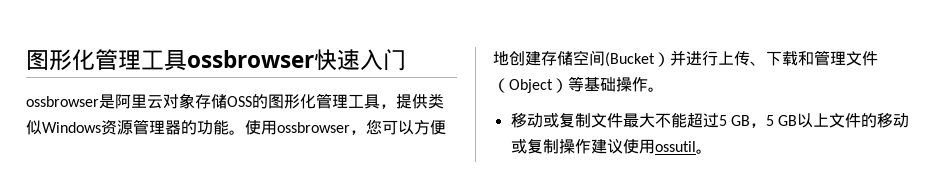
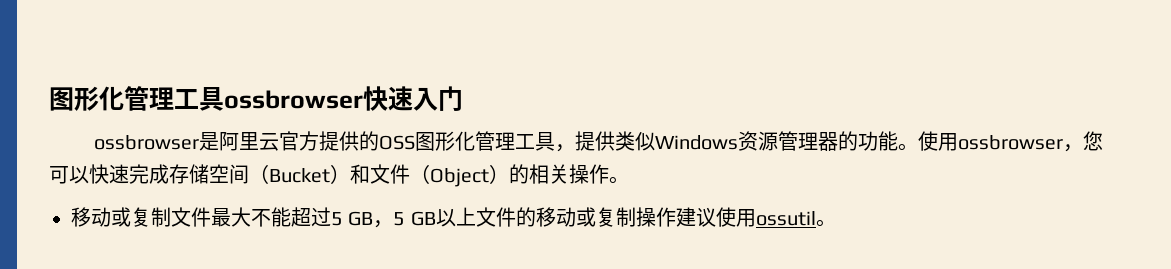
[163,93,268,109] 对象存储OSS的 -> [278,131,415,151] 官方提供的OSS
[414,120,446,135] [493,50,846,67] 方便地创建存储空间(Bucket）并进行上传、下载和管理 -> [89,164,370,184] 快速完成存储空间（Bucket）和
[568,76,616,92] 等基础 -> [509,164,569,184] 的相关

